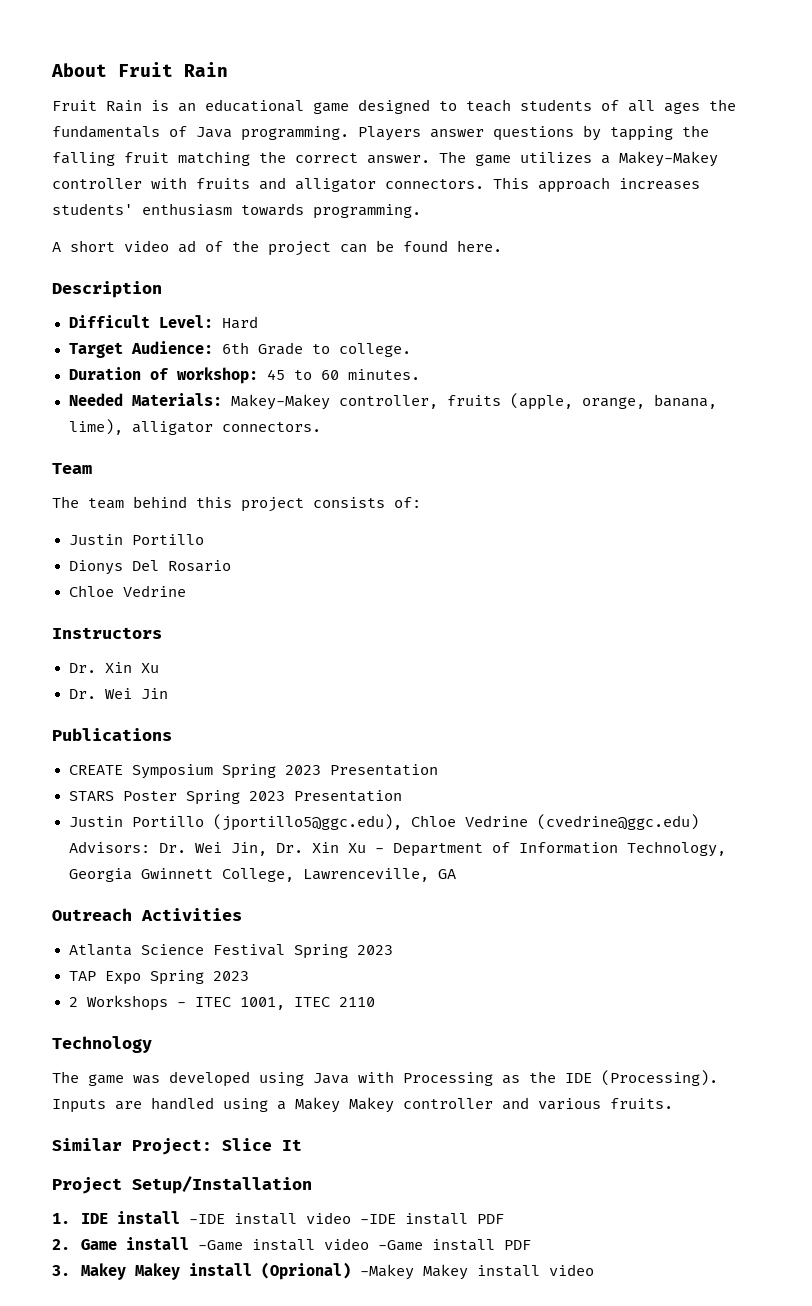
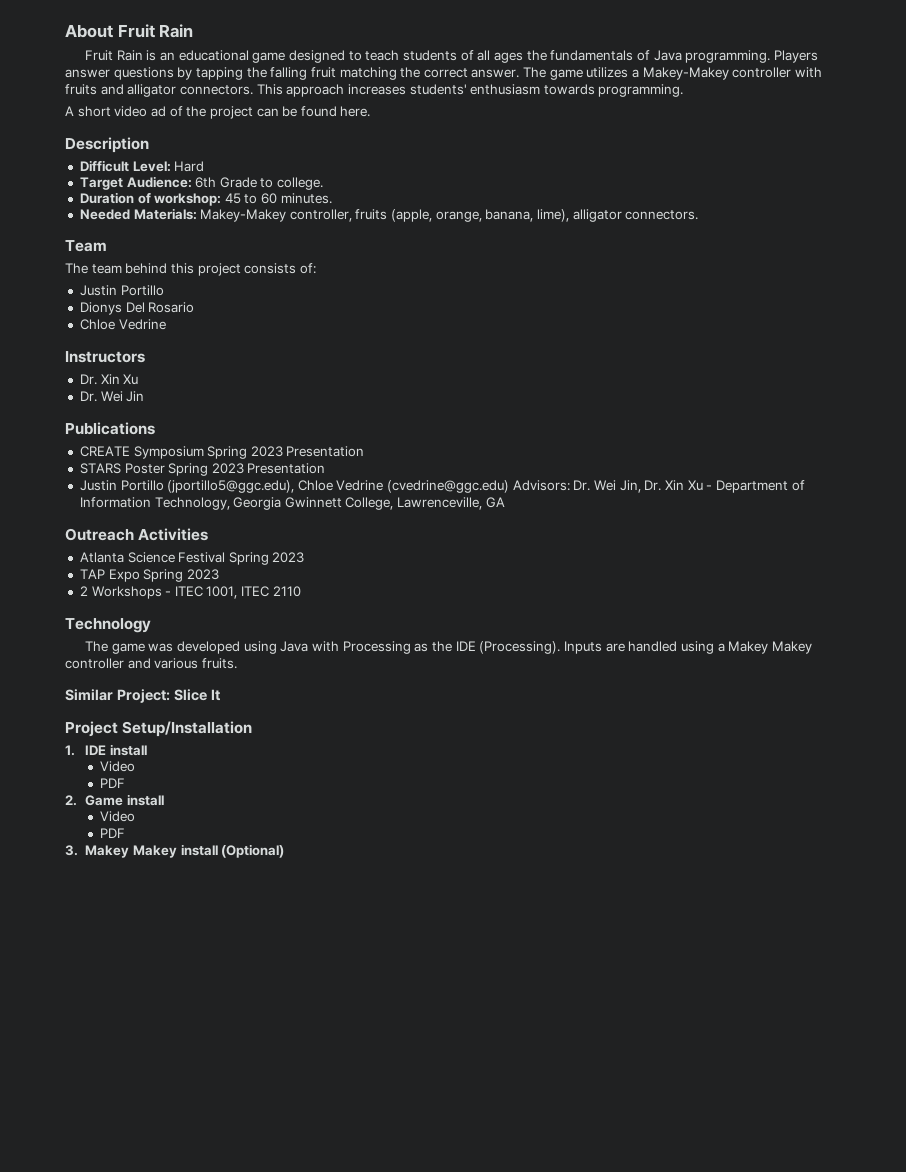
[188,1212,468,1225] -IDE install video -IDE install -> [100,761,136,772] // Video //
[197,1238,495,1251] -Game install video -Game install -> [100,811,136,822] // Video //
[260,1262,594,1280] (Oprional) -Makey Makey install video -> [221,844,285,858] (Optional)

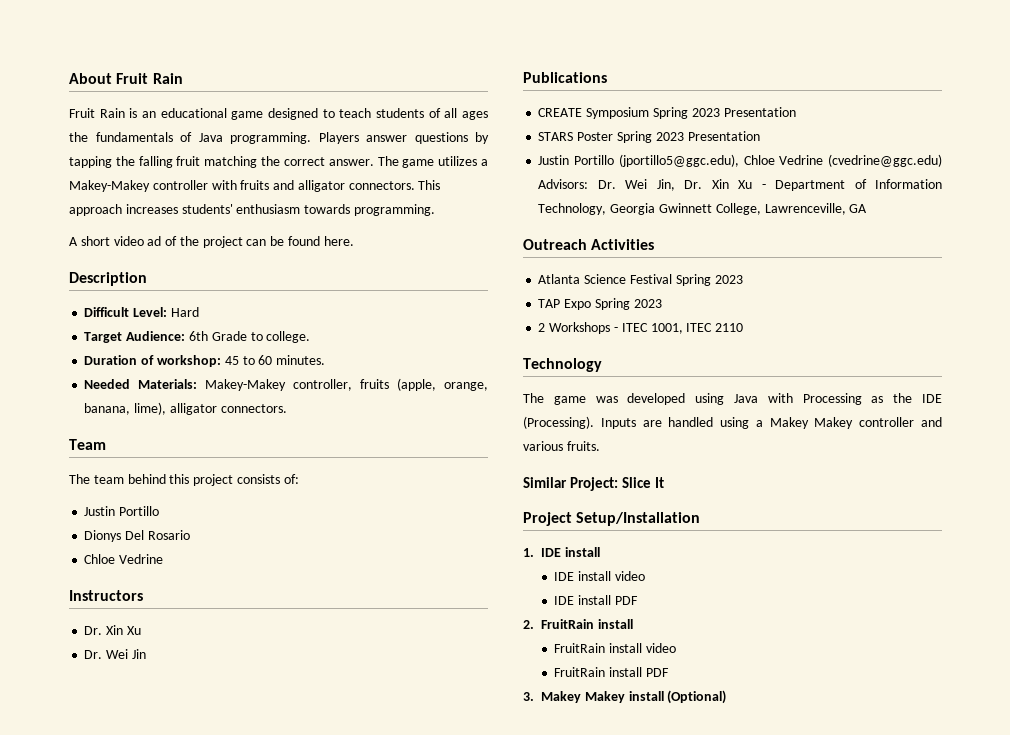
[100,761,136,772] Video // -> [554,571,645,581] [554,595,612,605] IDE install video // IDE install
[85,794,164,806] [100,811,136,822] Game install // Video // -> [541,619,633,629] [554,643,676,653] [554,667,643,677] FruitRain install // FruitRain install video // FruitRain install

